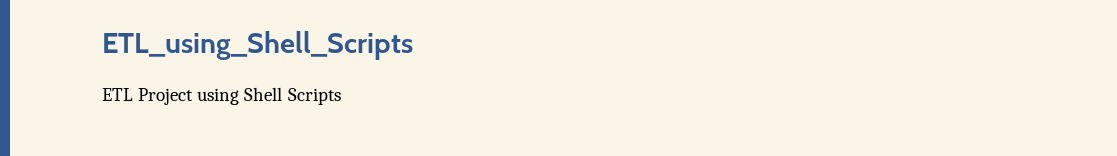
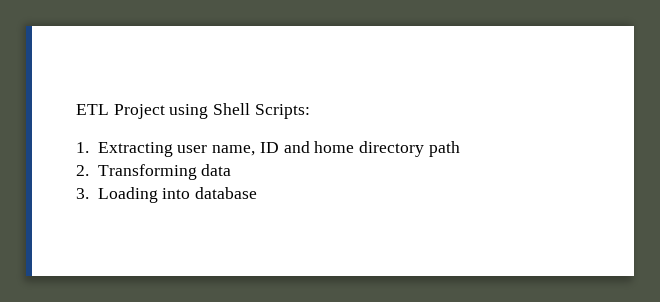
[102,31,413,60] ETL_using_Shell_Scripts // -> (76, 109) none
[287,88,341,105] Scripts -> [254,104,310,119] [76,141,460,157] [76,164,232,180] [76,187,258,203] Scripts: // 1. Extracting user name, ID and home directory path // 2. Transforming data // 3. Loading into database

